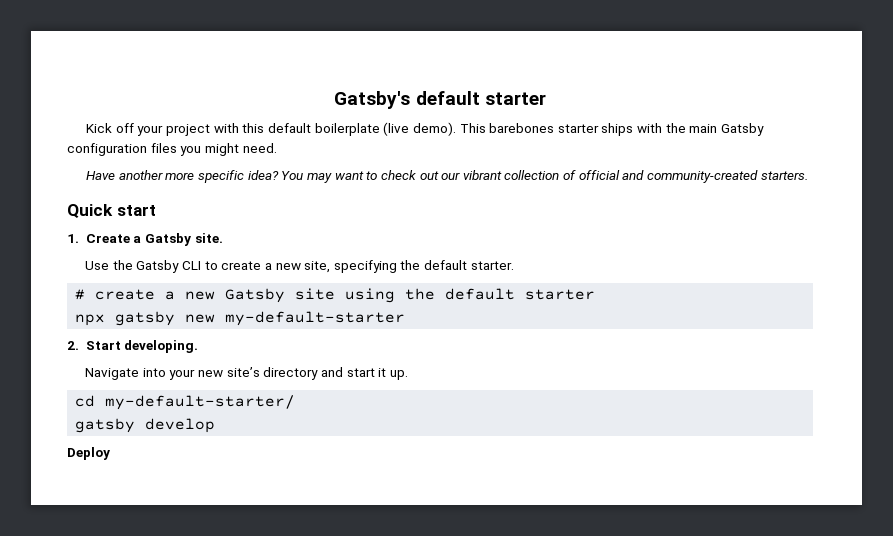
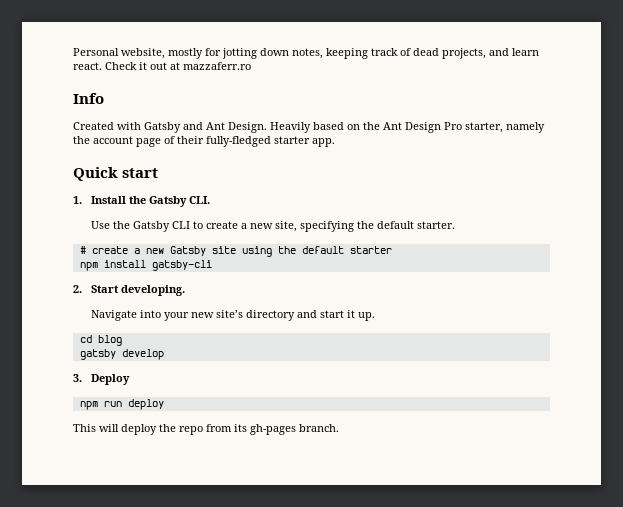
[334,91,546,109] [86,122,765,136] [67,143,277,156] [86,170,808,183] Gatsby's default starter // Kick off your project with this default boilerplate (live demo). This barebones starter ships with the main Gatsby configuration files you might need. // Have another more specific idea? You may want to check out our vibrant collection of official and community-created starters. -> [73,48,539,59] [73,62,251,70] [73,93,104,104] [73,122,545,133] [73,136,335,147] Personal website, mostly for jotting down notes, keeping track of dead projects, and learn react. Check it out at mazzaferr.ro // Info // Created with Gatsby and Ant Design. Heavily based on the Ant Design Pro starter, namely the account page of their fully-fledged starter app.
[85,233,223,246] Create a Gatsby site. -> [91,196,211,207] Install the Gatsby CLI.
[75,311,406,326] npx gatsby new my-default-starter -> [79,260,212,271] npm install gatsby-cli
[105,395,296,410] my-default-starter/ -> [97,335,122,346] blog
(216, 425) none -> [73,374,82,382] 3.
(110, 453) none -> [79,399,164,410] [73,424,339,435] // npm run deploy // This will deploy the repo from its gh-pages branch.

